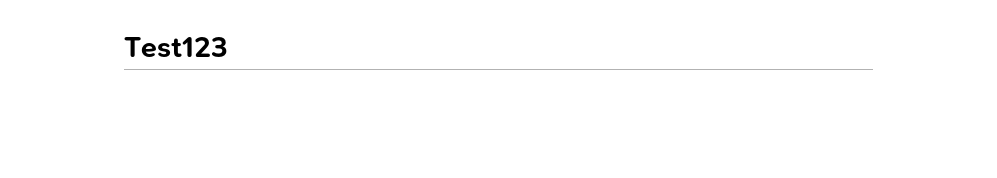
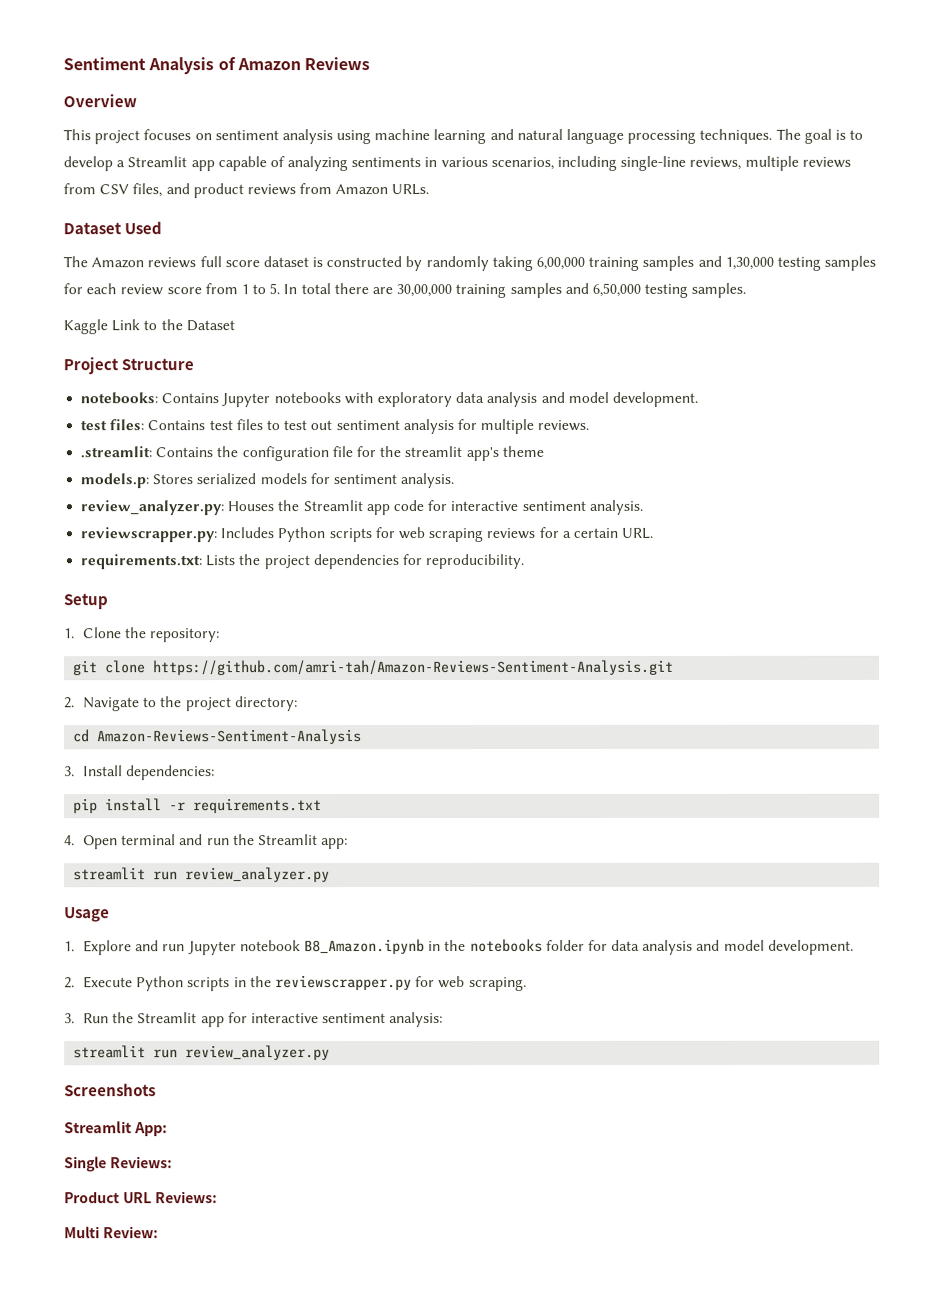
[124,37,228,58] Test123 -> [63,57,371,75] [63,94,137,108] [63,128,864,145] [63,155,851,172] [63,183,430,199] [63,221,163,235] [63,255,877,272] [63,282,747,299] [63,319,235,335] [63,357,195,375] [80,391,698,408] [80,418,590,435] [80,445,544,462] [80,473,455,489] [80,499,643,516] [80,526,654,543] [80,553,525,570] [63,593,108,610] [63,627,220,643] [73,659,675,676] [64,696,298,712] [73,729,363,745] [64,765,216,781] [73,798,323,814] [64,834,349,850] [73,867,331,883] [64,907,110,923] [64,938,854,956] [64,975,527,992] [64,1012,444,1028] [73,1045,331,1061] [64,1083,156,1097] [64,1121,168,1137] [64,1156,173,1173] [64,1191,218,1204] [64,1226,159,1239] Sentiment Analysis of Amazon Reviews // Overview // This project focuses on sentiment analysis using machine learning and natural language processing techniques. The goal is to develop a Streamlit app capable of analyzing sentiments in various scenarios, including single-line reviews, multiple reviews from CSV files, and product reviews from Amazon URLs. // Dataset Used // The Amazon reviews full score dataset is constructed by randomly taking 6,00,000 training samples and 1,30,000 testing samples for each review score from 1 to 5. In total there are 30,00,000 training samples and 6,50,000 testing samples. // Kaggle Link to the Dataset // Project Structure // notebooks: Contains Jupyter notebooks with exploratory data analysis and model development. // test files: Contains test files to test out sentiment analysis for multiple reviews. // .streamlit: Contains the configuration file for the streamlit app's theme // models.p: Stores serialized models for sentiment analysis. // review_analyzer.py: Houses the Streamlit app code for interactive sentiment analysis. // reviewscrapper.py: Includes Python scripts for web scraping reviews for a certain URL. // requirements.txt: Lists the project dependencies for reproducibility. // Setup // 1. Clone the repository: // git clone https://github.com/amri-tah/Amazon-Reviews-Sentiment-Analysis.git // 2. Navigate to the project directory: // cd Amazon-Reviews-Sentiment-Analysis // 3. Install dependencies: // pip install -r requirements.txt // 4. Open terminal and run the Streamlit app: // streamlit run review_analyzer.py // Usage // 1. Explore and run Jupyter notebook B8_Amazon.ipynb in the notebooks folder for data analysis and model development. // 2. Execute Python scripts in the reviewscrapper.py for web scraping. // 3. Run the Streamlit app for interactive sentiment analysis: // streamlit run review_analyzer.py // Screenshots // Streamlit App: // Single Reviews: // Product URL Reviews: // Multi Review:

